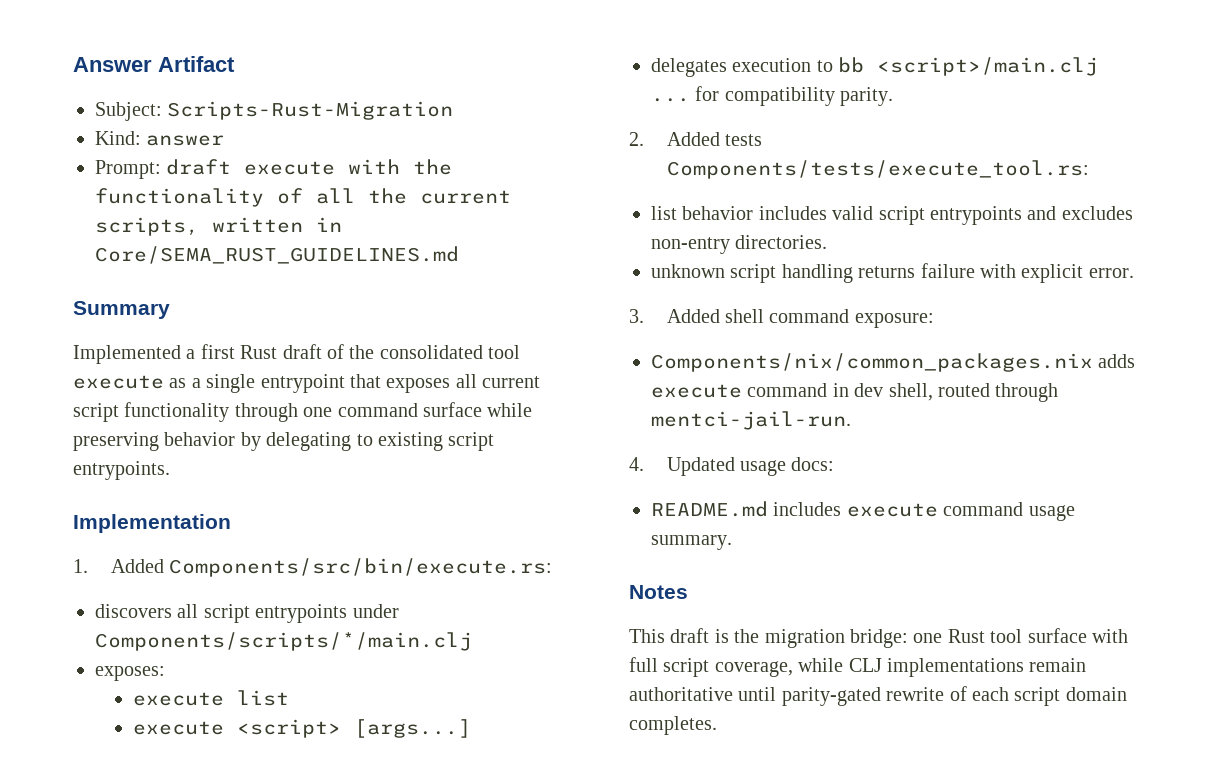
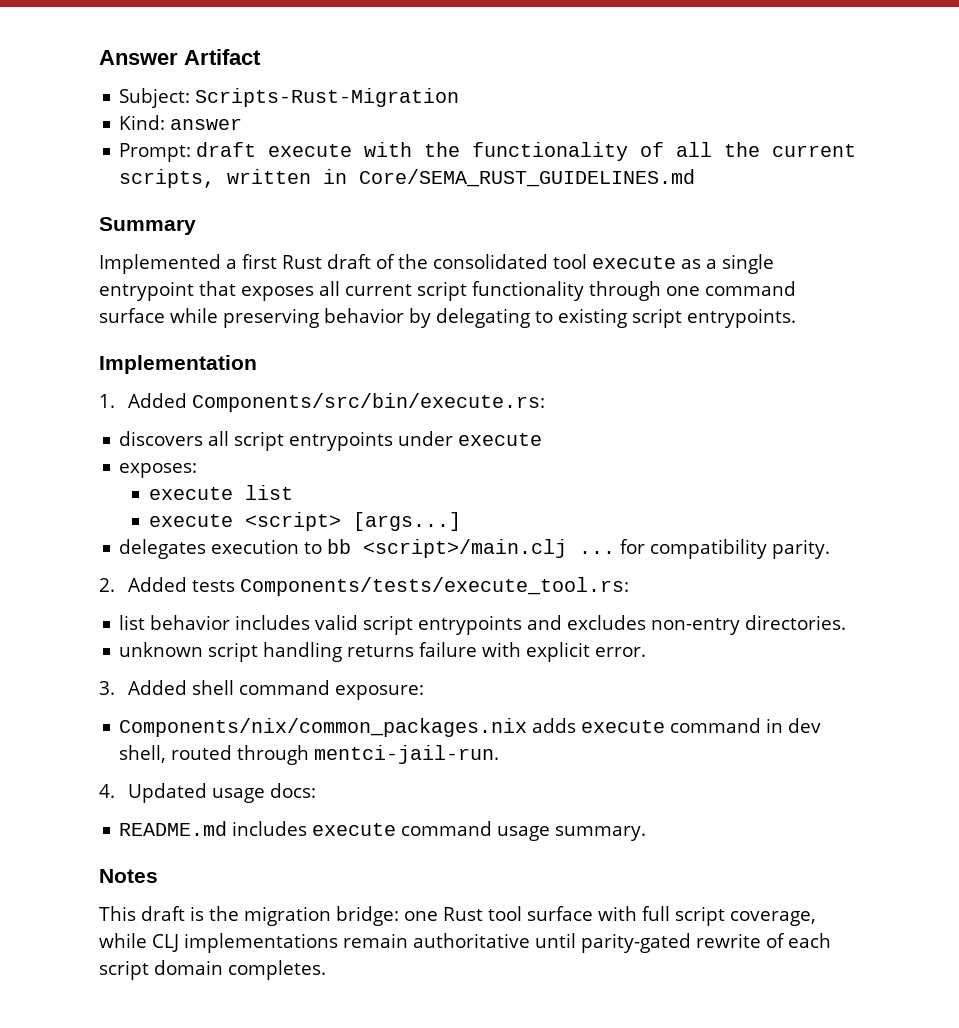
[95,632,472,651] Components/scripts/*/main.clj -> [458,433,543,446] execute

